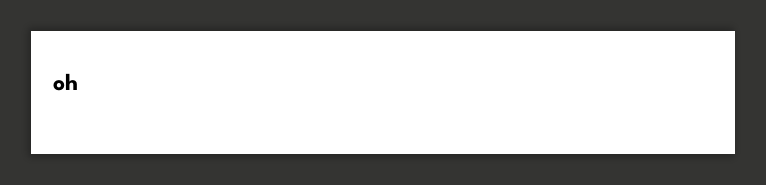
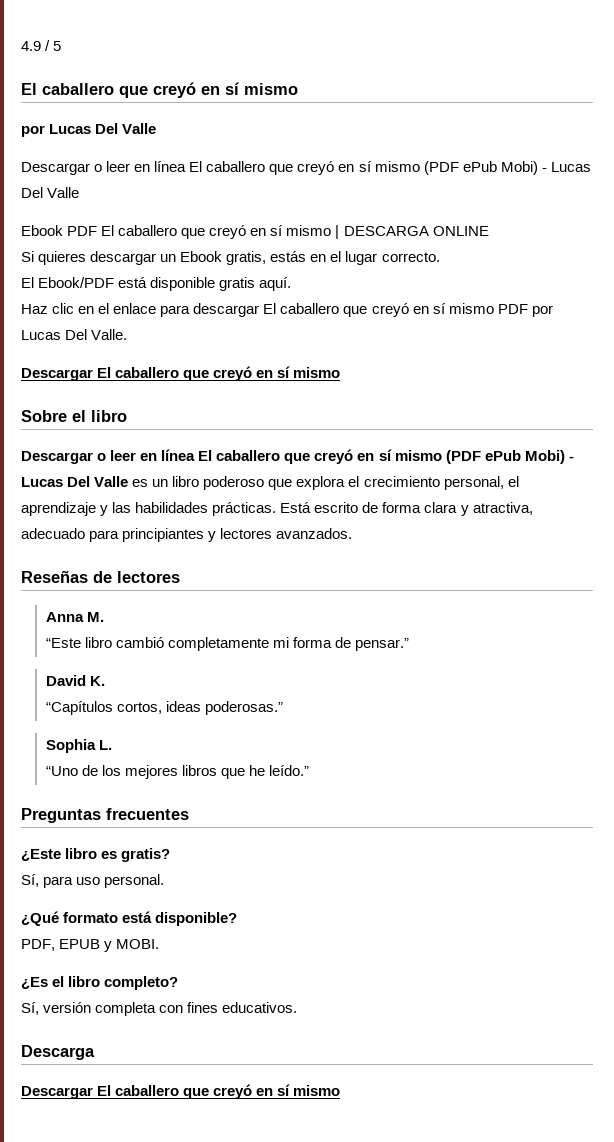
[53,73,78,91] oh -> [21,40,62,51] [21,82,298,98] [21,123,157,137] [21,161,591,175] [21,187,80,198] [21,225,489,239] [21,251,440,265] [21,277,292,291] [21,303,553,317] [21,329,128,340] [21,366,341,381] [21,410,127,422] [21,449,574,464] [21,476,519,490] [21,502,533,516] [21,528,353,542] [21,570,180,583] [45,612,104,622] [45,637,410,651] [45,675,105,686] [45,701,283,715] [45,739,112,753] [45,765,310,779] [21,808,189,823] [21,848,171,862] [21,874,165,888] [21,911,238,926] [21,939,160,952] [21,976,179,990] [21,1002,298,1016] [21,1045,95,1060] [21,1084,341,1099] 4.9 / 5 // El caballero que creyó en sí mismo // por Lucas Del Valle // Descargar o leer en línea El caballero que creyó en sí mismo (PDF ePub Mobi) - Lucas Del Valle // Ebook PDF El caballero que creyó en sí mismo | DESCARGA ONLINE // Si quieres descargar un Ebook gratis, estás en el lugar correcto. // El Ebook/PDF está disponible gratis aquí. // Haz clic en el enlace para descargar El caballero que creyó en sí mismo PDF por Lucas Del Valle. // Descargar El caballero que creyó en sí mismo // Sobre el libro // Descargar o leer en línea El caballero que creyó en sí mismo (PDF ePub Mobi) - Lucas Del Valle es un libro poderoso que explora el crecimiento personal, el aprendizaje y las habilidades prácticas. Está escrito de forma clara y atractiva, adecuado para principiantes y lectores avanzados. // Reseñas de lectores // Anna M. // “Este libro cambió completamente mi forma de pensar.” // David K. // “Capítulos cortos, ideas poderosas.” // Sophia L. // “Uno de los mejores libros que he leído.” // Preguntas frecuentes // ¿Este libro es gratis? // Sí, para uso personal. // ¿Qué formato está disponible? // PDF, EPUB y MOBI. // ¿Es el libro completo? // Sí, versión completa con fines educativos. // Descarga // Descargar El caballero que creyó en sí mismo

